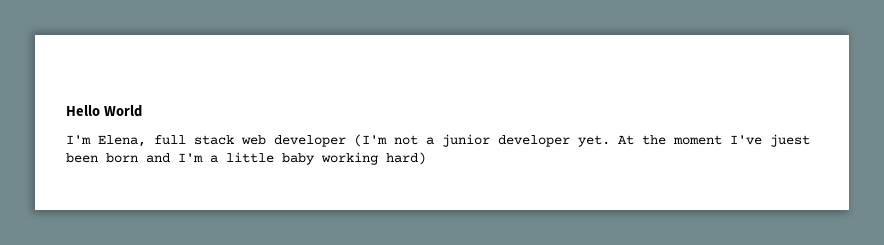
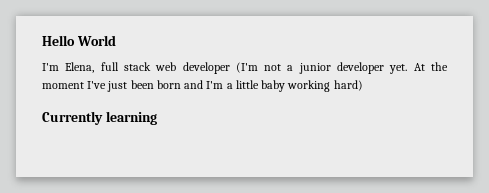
[770,134,810,147] juest -> [107,81,128,92] just
(426, 158) none -> [42,111,157,125] // Currently learning

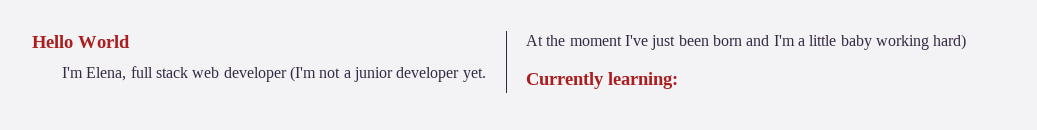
[105,111,157,125] learning -> [608,72,678,89] learning:

